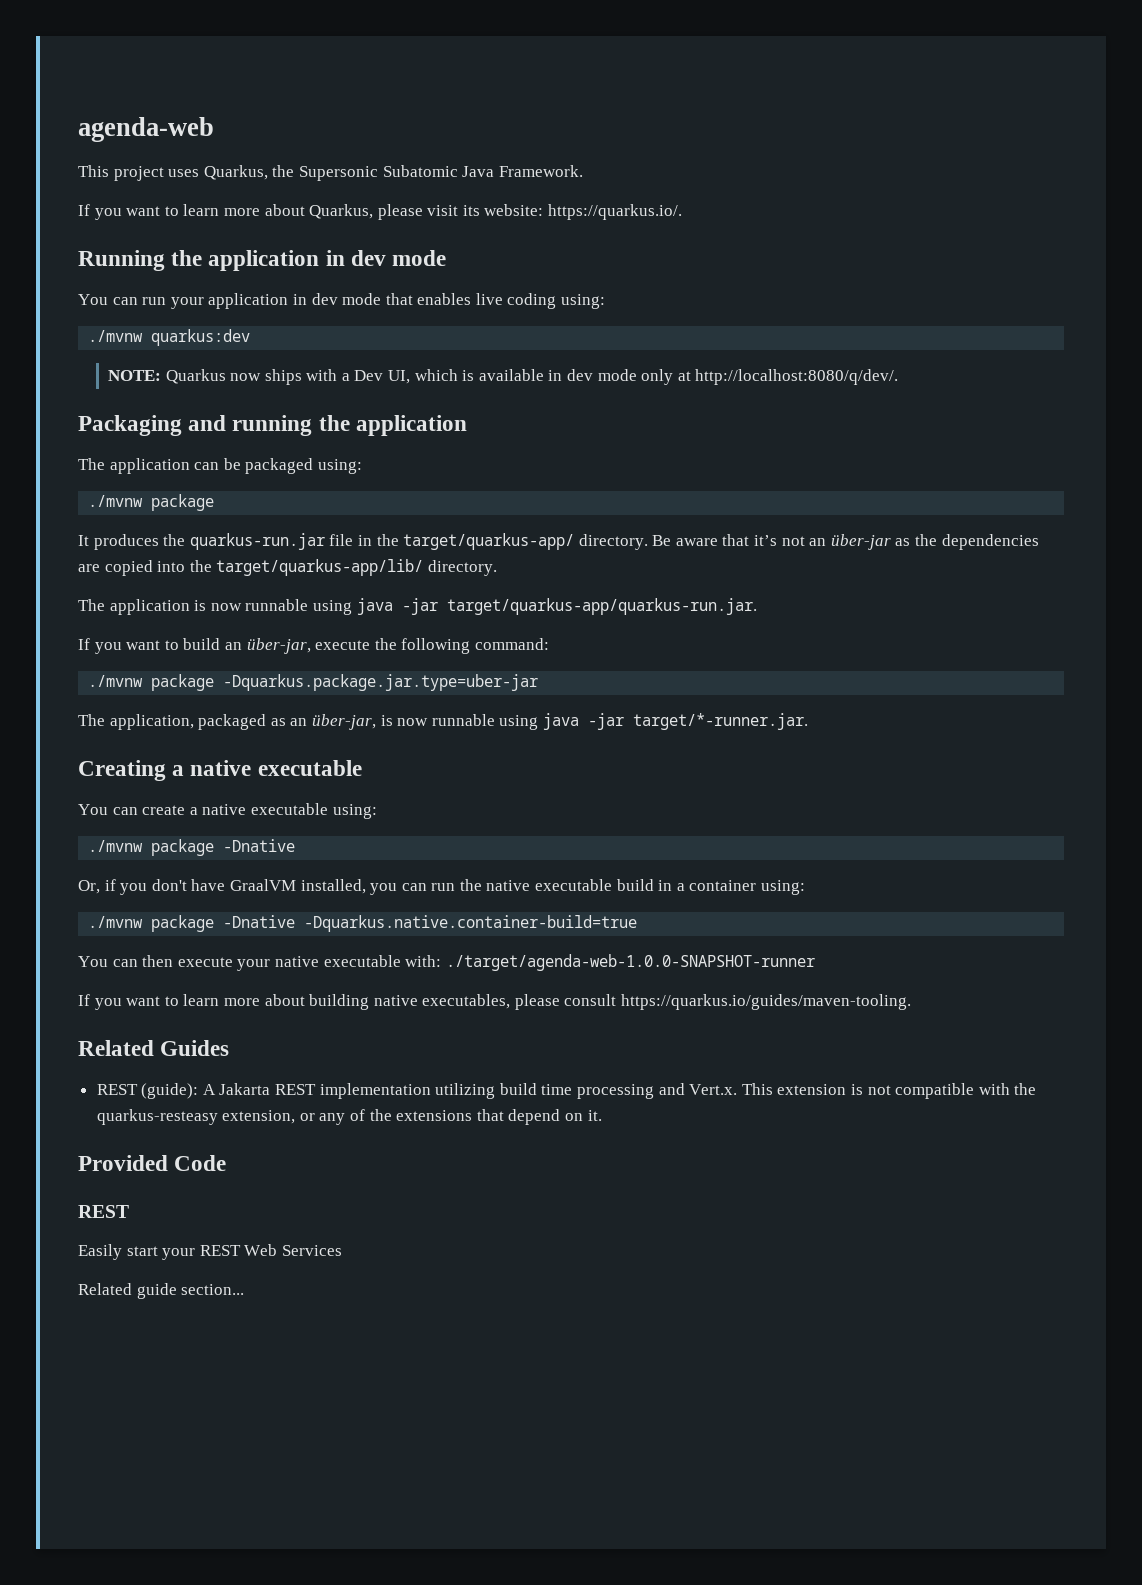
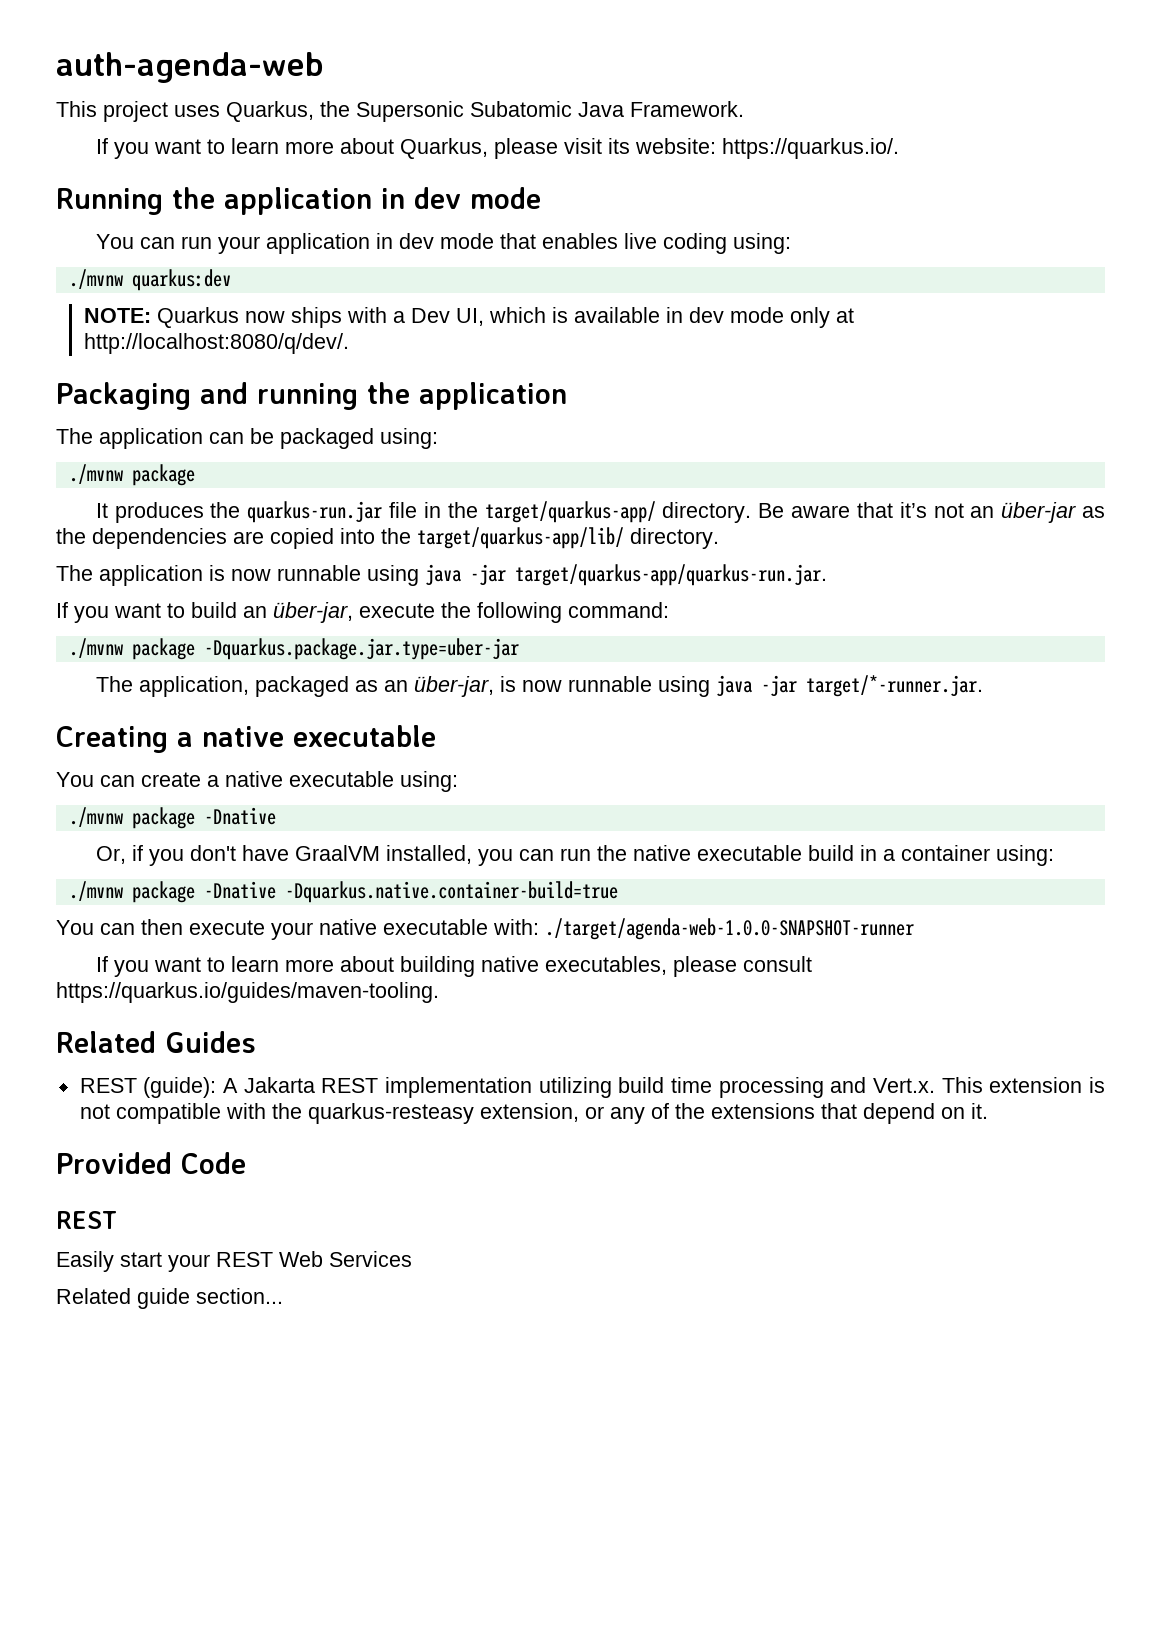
[78,117,214,142] agenda-web -> [56,52,324,83] auth-agenda-web

